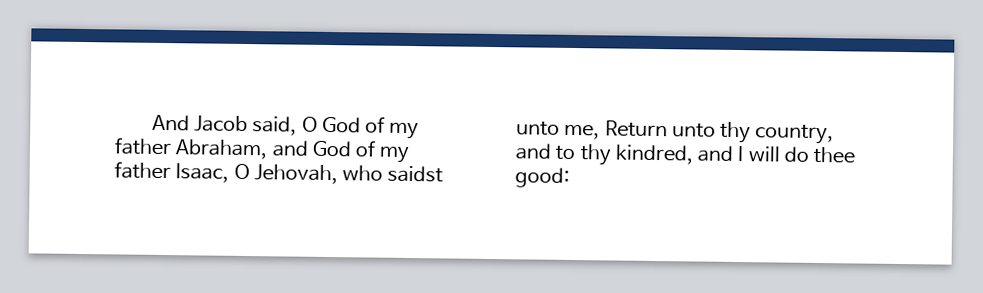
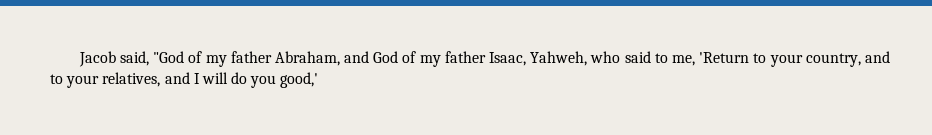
[151,114,190,131] And -> (78, 59) none
[301,116,361,133] O God -> [153,51,185,63] "God
[233,163,444,185] [516,120,752,144] O Jehovah, who saidst unto me, Return unto thy -> [530,51,803,67] Yahweh, who said to me, 'Return to your
[579,144,694,166] thy kindred, -> [66,72,161,88] your relatives,
[813,146,857,164] [515,167,570,188] thee good: -> [250,72,319,88] you good,'

